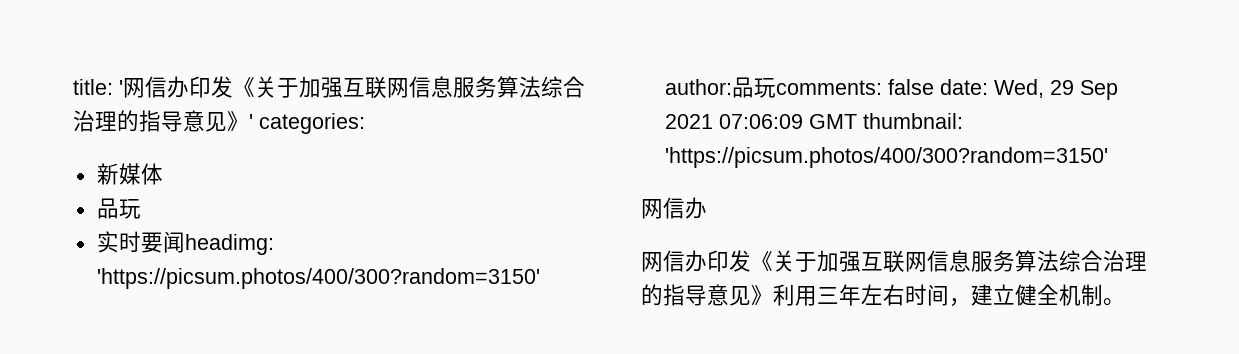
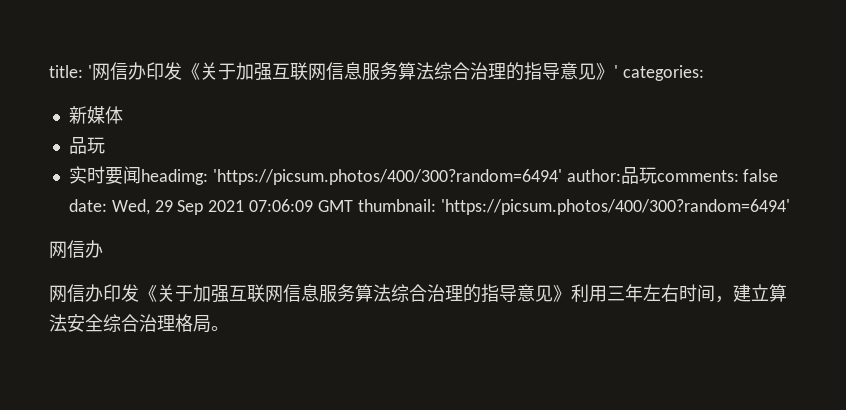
[96,268,540,289] 'https://picsum.photos/400/300?random=3150' -> [212,169,562,185] 'https://picsum.photos/400/300?random=6494'
[664,147,1108,168] 'https://picsum.photos/400/300?random=3150' -> [440,199,790,215] 'https://picsum.photos/400/300?random=6494'
[1015,284,1103,306] 健全机制 -> [769,284,787,302] [49,314,211,333] 算法安全综合治理格局

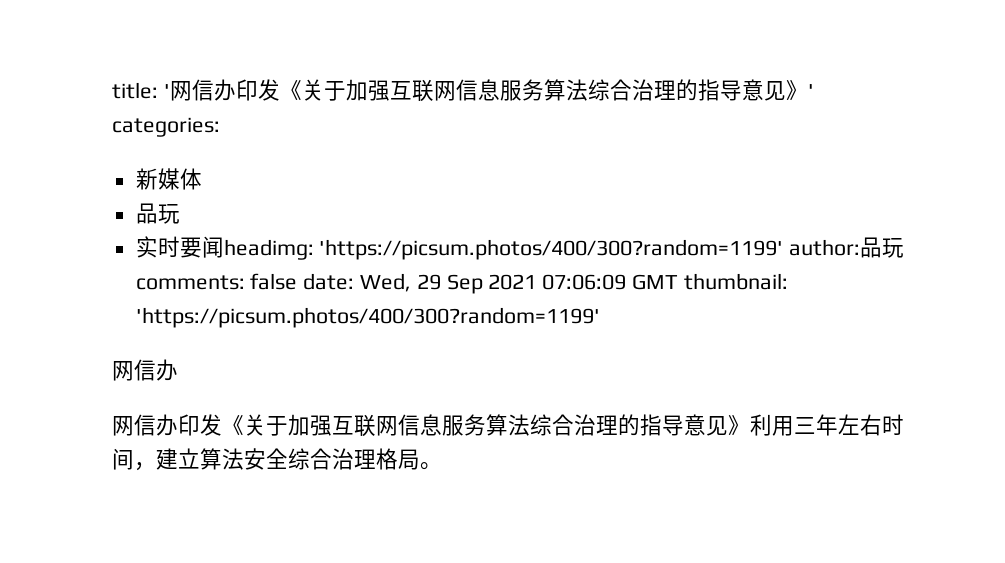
[212,169,562,185] 'https://picsum.photos/400/300?random=6494' -> [319,239,784,260] 'https://picsum.photos/400/300?random=1199'
[440,199,790,215] 'https://picsum.photos/400/300?random=6494' -> [135,307,600,328] 'https://picsum.photos/400/300?random=1199'

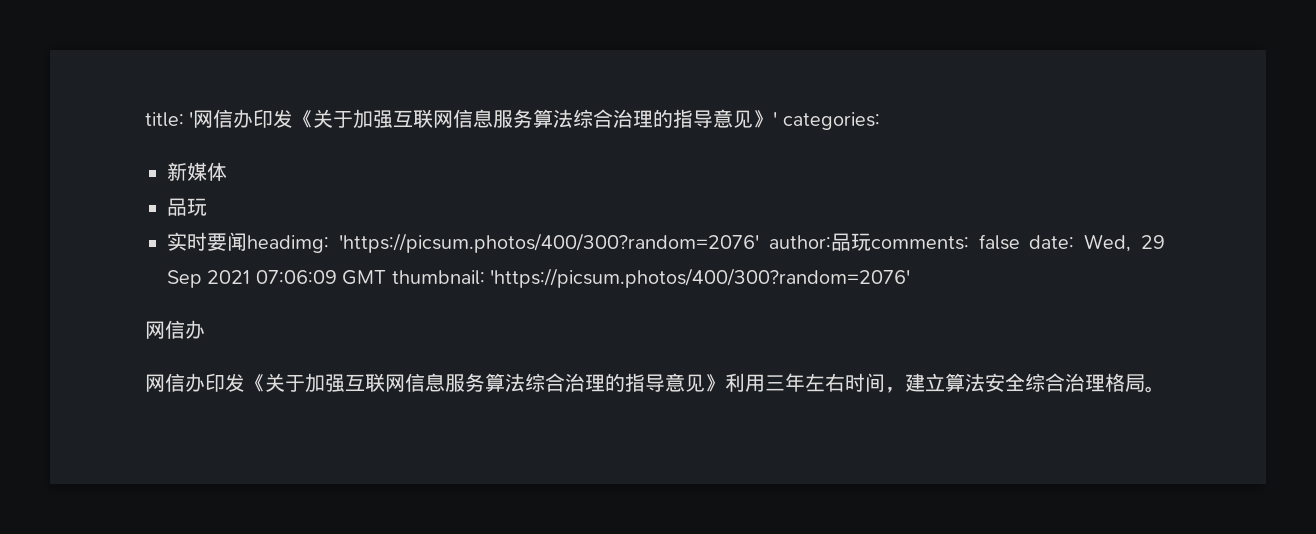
[319,239,784,260] 'https://picsum.photos/400/300?random=1199' -> [338,233,759,253] 'https://picsum.photos/400/300?random=2076'
[135,307,600,328] 'https://picsum.photos/400/300?random=1199' -> [490,268,910,288] 'https://picsum.photos/400/300?random=2076'

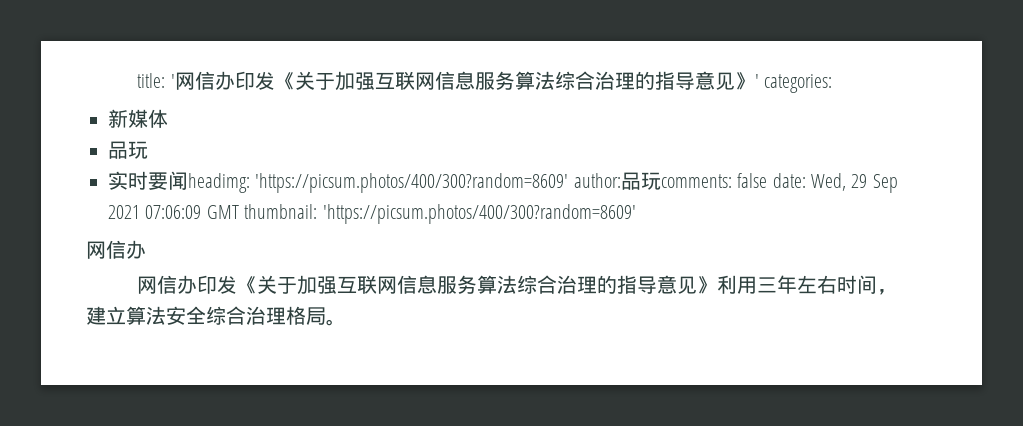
[338,233,759,253] 'https://picsum.photos/400/300?random=2076' -> [255,173,569,193] 'https://picsum.photos/400/300?random=8609'
[490,268,910,288] 'https://picsum.photos/400/300?random=2076' -> [322,204,636,224] 'https://picsum.photos/400/300?random=8609'

